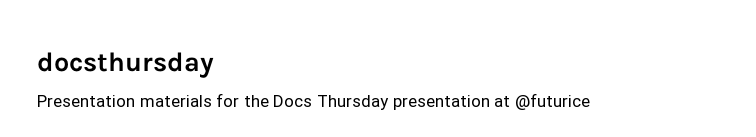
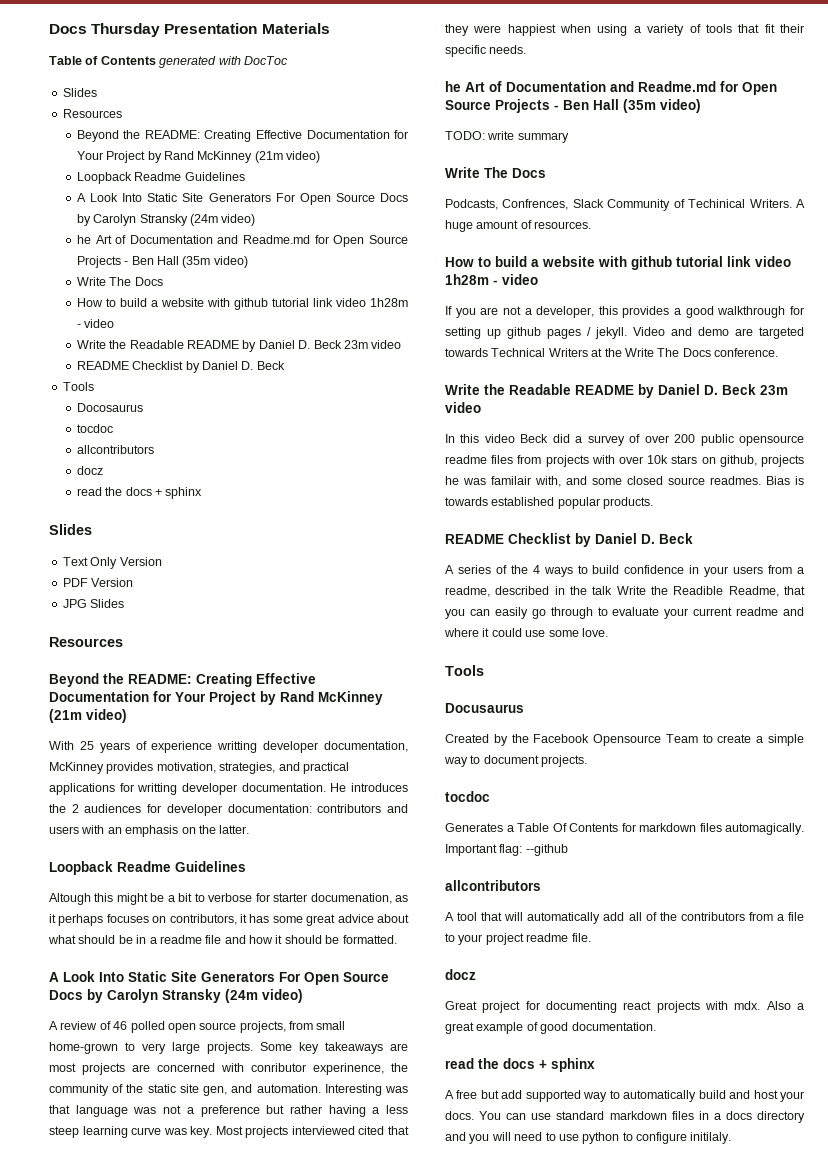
[37,52,214,78] [37,93,590,110] docsthursday // Presentation materials for the Docs Thursday presentation at @futurice -> [49,23,330,37] [49,56,288,68] [62,88,97,97] [62,109,122,118] [76,130,408,142] [76,151,321,163] [76,172,245,184] [76,193,409,205] [76,214,256,226] [76,235,409,247] [76,256,248,268] [76,277,163,286] [76,298,409,310] [76,319,115,328] [76,340,402,352] [76,361,285,373] [62,382,94,391] [76,403,143,412] [76,424,113,433] [76,445,154,454] [76,466,103,475] [76,487,203,499] [49,524,92,535] [62,557,162,569] [62,578,134,587] [62,599,125,608] [49,637,123,647] [49,673,316,687] [49,691,383,705] [49,709,127,723] [49,741,408,753] [49,762,349,774] [49,783,408,795] [49,804,408,816] [49,825,250,837] [49,861,246,875] [49,893,408,905] [49,914,409,926] [48,935,397,944] [49,971,389,985] [49,989,303,1003] [49,1021,346,1033] [49,1042,408,1054] [49,1063,408,1075] [49,1084,409,1096] [49,1105,408,1117] [49,1126,409,1138] [445,24,804,36] [445,45,527,57] [445,81,777,95] [445,99,701,113] [445,131,569,143] [445,167,546,178] [445,199,805,211] [445,220,592,232] [445,256,791,270] [445,274,538,285] [445,306,804,318] [445,327,804,339] [445,348,778,357] [445,384,788,398] [445,402,481,413] [445,434,804,446] [445,455,804,467] [445,476,804,487] [445,497,654,509] [445,533,693,547] [445,565,804,577] [445,586,805,597] [445,607,804,619] [444,628,608,637] [445,665,484,676] [445,703,524,713] [445,734,804,746] [444,755,588,767] [445,791,490,802] [445,823,804,835] [445,844,568,856] [445,880,541,891] [445,912,804,924] [445,933,591,945] [445,969,476,980] [445,1001,804,1013] [445,1022,656,1034] [445,1058,595,1072] [445,1090,804,1102] [445,1111,805,1123] [445,1132,732,1144] Docs Thursday Presentation Materials // Table of Contents generated with DocToc // Slides // Resources // Beyond the README: Creating Effective Documentation for Your Project by Rand McKinney (21m video) // Loopback Readme Guidelines // A Look Into Static Site Generators For Open Source Docs by Carolyn Stransky (24m video) // he Art of Documentation and Readme.md for Open Source Projects - Ben Hall (35m video) // Write The Docs // How to build a website with github tutorial link video 1h28m - video // Write the Readable README by Daniel D. Beck 23m video // README Checklist by Daniel D. Beck // Tools // Docosaurus // tocdoc // allcontributors // docz // read the docs + sphinx // Slides // Text Only Version // PDF Version // JPG Slides // Resources // Beyond the README: Creating Effective Documentation for Your Project by Rand McKinney (21m video) // With 25 years of experience writting developer documentation, McKinney provides motivation, strategies, and practical applications for writting developer documentation. He introduces the 2 audiences for developer documentation: contributors and users with an emphasis on the latter. // Loopback Readme Guidelines // Altough this might be a bit to verbose for starter documenation, as it perhaps focuses on contributors, it has some great advice about what should be in a readme file and how it should be formatted. // A Look Into Static Site Generators For Open Source Docs by Carolyn Stransky (24m video) // A review of 46 polled open source projects, from small home-grown to very large projects. Some key takeaways are most projects are concerned with conributor experinence, the community of the static site gen, and automation. Interesting was that language was not a preference but rather having a less steep learning curve was key. Most projects interviewed cited that they were happiest when using a variety of tools that fit their specific needs. // he Art of Documentation and Readme.md for Open Source Projects - Ben Hall (35m video) // TODO: write summary // Write The Docs // Podcasts, Confrences, Slack Community of Techinical Writers. A huge amount of resources. // How to build a website with github tutorial link video 1h28m - video // If you are not a developer, this provides a good walkthrough for setting up github pages / jekyll. Video and demo are targeted towards Technical Writers at the Write The Docs conference. // Write the Readable README by Daniel D. Beck 23m video // In this video Beck did a survey of over 200 public opensource readme files from projects with over 10k stars on github, projects he was familair with, and some closed source readmes. Bias is towards established popular products. // README Checklist by Daniel D. Beck // A series of the 4 ways to build confidence in your users from a readme, described in the talk Write the Readible Readme, that you can easily go through to evaluate your current readme and where it could use some love. // Tools // Docusaurus // Created by the Facebook Opensource Team to create a simple way to document projects. // tocdoc // Generates a Table Of Contents for markdown files automagically. Important flag: --github // allcontributors // A tool that will automatically add all of the contributors from a file to your project readme file. // docz // Great project for documenting react projects with mdx. Also a great example of good documentation. // read the docs + sphinx // A free but add supported way to automatically build and host your docs. You can use standard markdown files in a docs directory and you will need to use python to configure initilaly.

